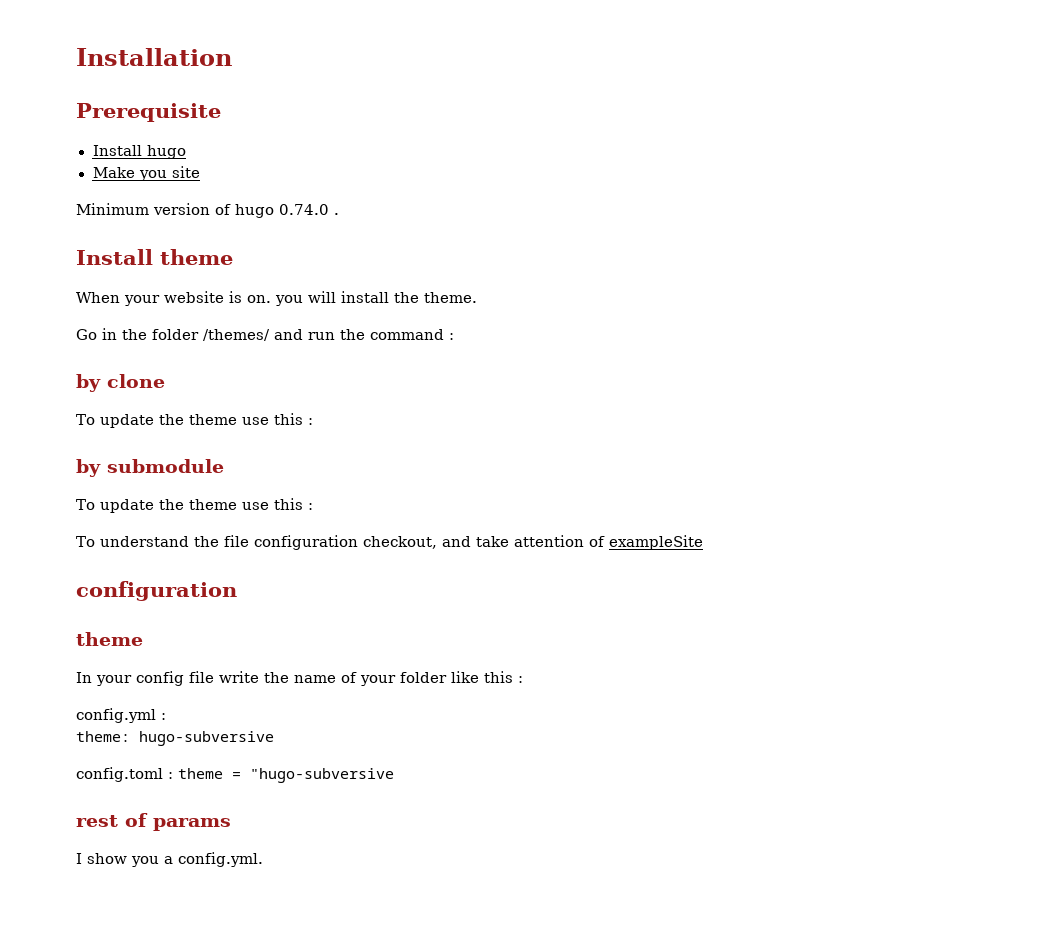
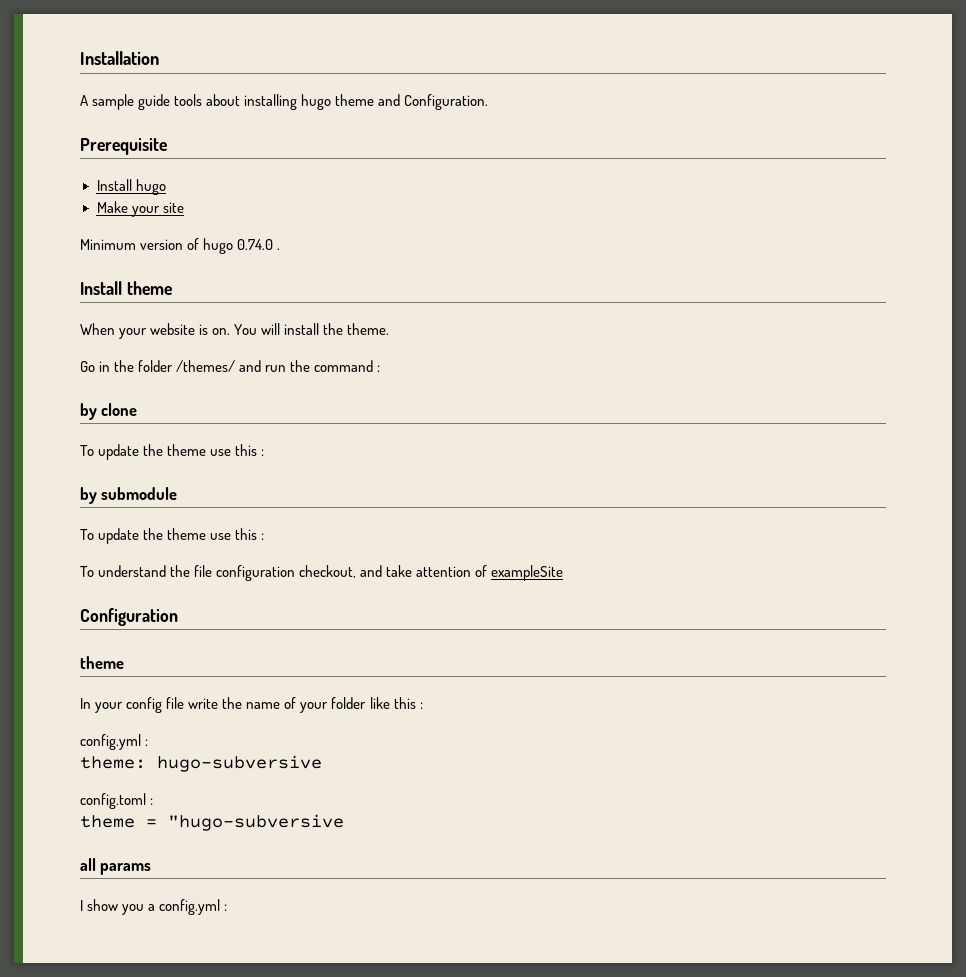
(232, 57) none -> [80,94,489,110] // A sample guide tools about installing hugo theme and Configuration.
[138,170,167,181] you -> [131,206,160,217] your
[275,295,303,306] you -> [234,324,258,335] You
[76,581,237,601] configuration -> [80,608,178,626] Configuration
(173, 775) none -> (154, 801) //
[76,813,148,827] rest of -> [80,858,96,871] all
[178,852,263,867] config.yml. -> [159,899,228,915] config.yml :

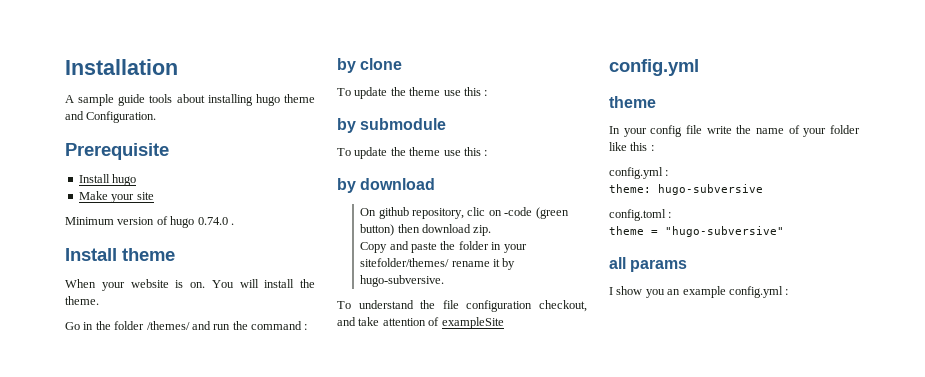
(265, 536) none -> [337,178,436,193] [360,207,569,219] [360,224,492,236] [360,241,527,253] [360,258,516,270] [360,275,445,287] // by download // On github repository, clic on -code (green button) then download zip. // Copy and paste the folder in your sitefolder/themes/ rename it by hugo-subversive.
[80,608,178,626] Configuration -> [609,59,699,76] config.yml
[168,814,344,831] "hugo-subversive -> [665,226,784,237] "hugo-subversive"
[148,904,156,911] a -> [667,286,726,298] an example

